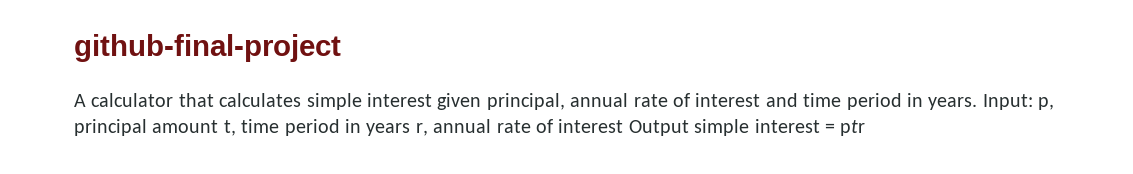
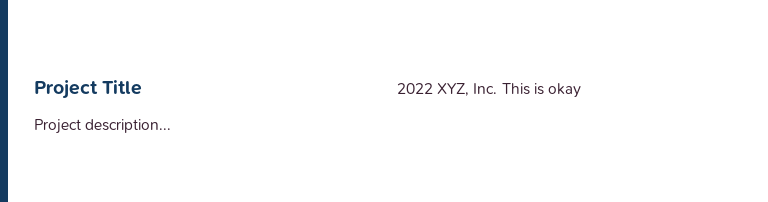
[74,34,341,62] [74,93,1055,110] [74,119,866,136] github-final-project // A calculator that calculates simple interest given principal, annual rate of interest and time period in years. Input: p, principal amount t, time period in years r, annual rate of interest Output simple interest = ptr -> [34,80,143,99] [34,119,172,134] [397,83,581,98] Project Title // Project description... // 2022 XYZ, Inc. This is okay

